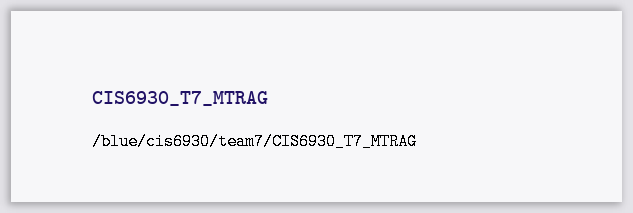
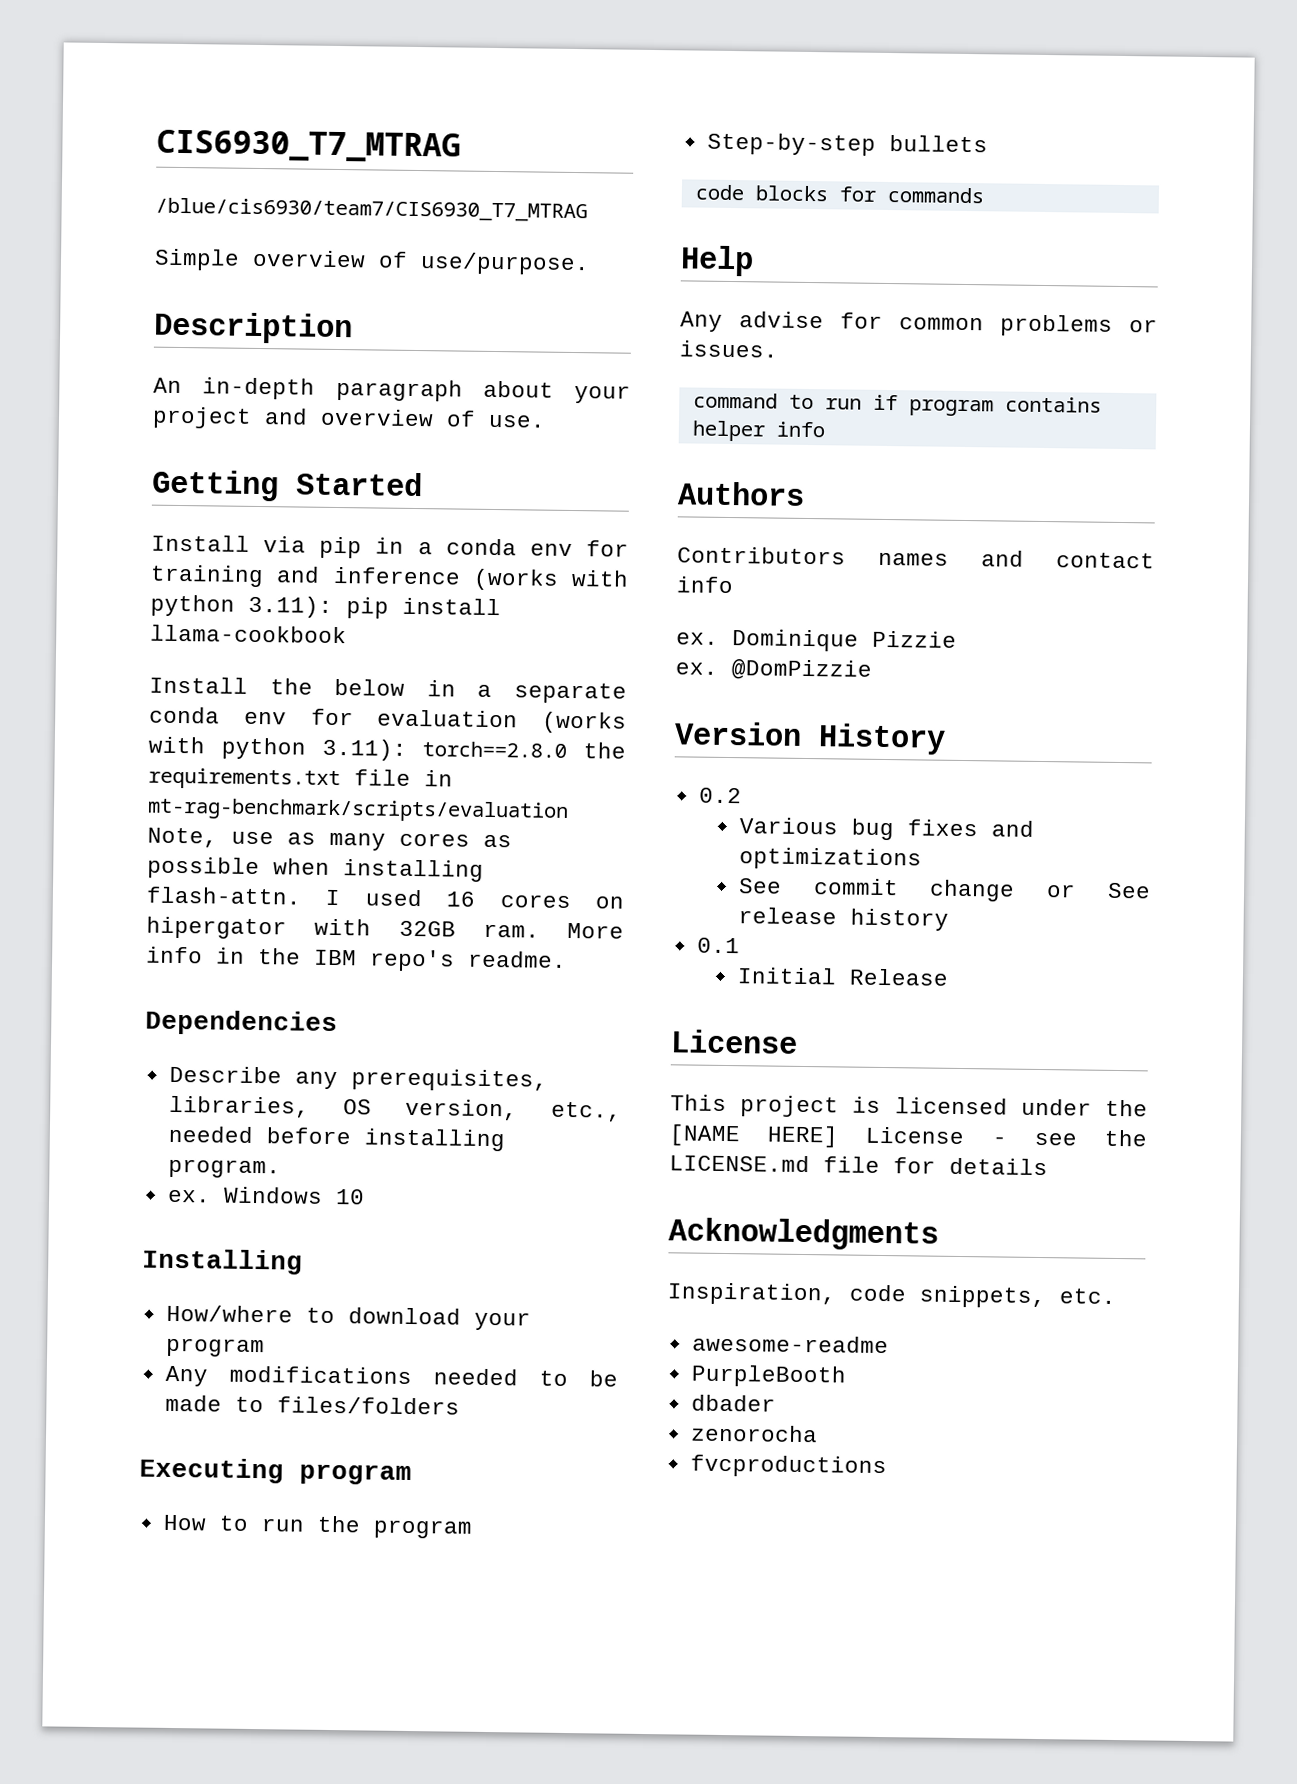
(417, 141) none -> [154,248,590,276] [153,311,353,345] [153,377,631,404] [152,406,546,429] [151,469,423,502] [151,534,629,559] [150,564,629,591] [150,594,501,619] [150,624,347,644] [149,676,627,704] [149,706,627,734] [148,736,626,761] [148,767,453,791] [147,797,569,823] [147,827,512,851] [147,856,484,882] [146,886,624,909] [146,916,624,940] [146,946,567,972] [145,1009,338,1037] [168,1065,548,1092] [168,1095,622,1122] [167,1125,505,1152] [167,1158,281,1179] [167,1186,365,1205] [142,1248,303,1275] [165,1304,531,1331] [165,1337,265,1358] [164,1365,618,1387] [164,1394,460,1415] [139,1457,412,1486] [162,1514,472,1539] [706,132,988,156] [694,184,984,204] [680,245,754,277] [680,311,1158,337] [679,340,779,358] [692,392,1102,417] [691,420,825,442] [677,481,805,506] [677,546,1155,569] [676,576,734,594] [676,629,957,652] [675,659,872,681] [674,721,946,755] [698,787,742,804] [738,817,1034,841] [738,847,922,871] [737,878,1151,902] [737,907,949,931] [696,937,740,954] [736,967,949,986] [670,1029,798,1054] [670,1094,1148,1118] [669,1124,1148,1148] [669,1154,1048,1176] [668,1217,939,1251] [667,1282,1116,1309] [691,1334,889,1354] [690,1364,846,1388] [690,1394,776,1412] [690,1424,818,1443] [689,1454,887,1479] // Simple overview of use/purpose. // Description // An in-depth paragraph about your project and overview of use. // Getting Started // Install via pip in a conda env for training and inference (works with python 3.11): pip install llama-cookbook // Install the below in a separate conda env for evaluation (works with python 3.11): torch==2.8.0 the requirements.txt file in mt-rag-benchmark/scripts/evaluation Note, use as many cores as possible when installing flash-attn. I used 16 cores on hipergator with 32GB ram. More info in the IBM repo's readme. // Dependencies // Describe any prerequisites, libraries, OS version, etc., needed before installing program. // ex. Windows 10 // Installing // How/where to download your program // Any modifications needed to be made to files/folders // Executing program // How to run the program // Step-by-step bullets // code blocks for commands // Help // Any advise for common problems or issues. // command to run if program contains helper info // Authors // Contributors names and contact info // ex. Dominique Pizzie // ex. @DomPizzie // Version History // 0.2 // Various bug fixes and optimizations // See commit change or See release history // 0.1 // Initial Release // License // This project is licensed under the [NAME HERE] License - see the LICENSE.md file for details // Acknowledgments // Inspiration, code snippets, etc. // awesome-readme // PurpleBooth // dbader // zenorocha // fvcproductions

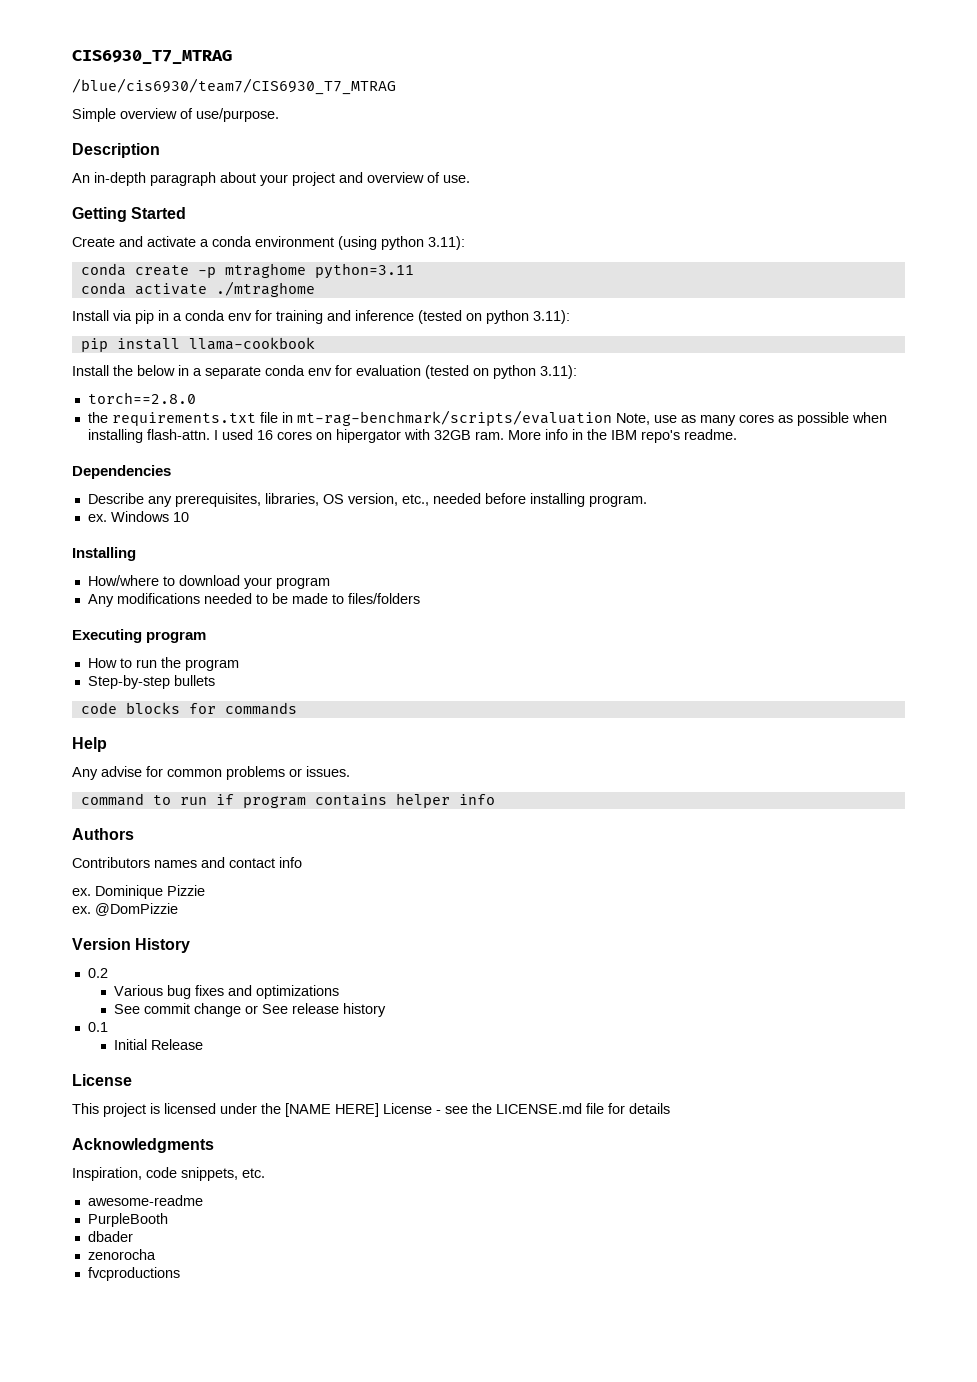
(423, 484) none -> [72,236,465,250] [80,263,414,279] [80,281,315,297] // Create and activate a conda environment (using python 3.11): // conda create -p mtraghome python=3.11 // conda activate ./mtraghome
[472,568,629,591] [150,594,333,618] (works with python 3.11): -> [418,310,570,324] (tested on python 3.11): //
[542,711,627,734] [148,736,407,761] (works with python 3.11): -> [425,365,577,379] (tested on python 3.11): //
(568, 749) none -> (196, 398) //

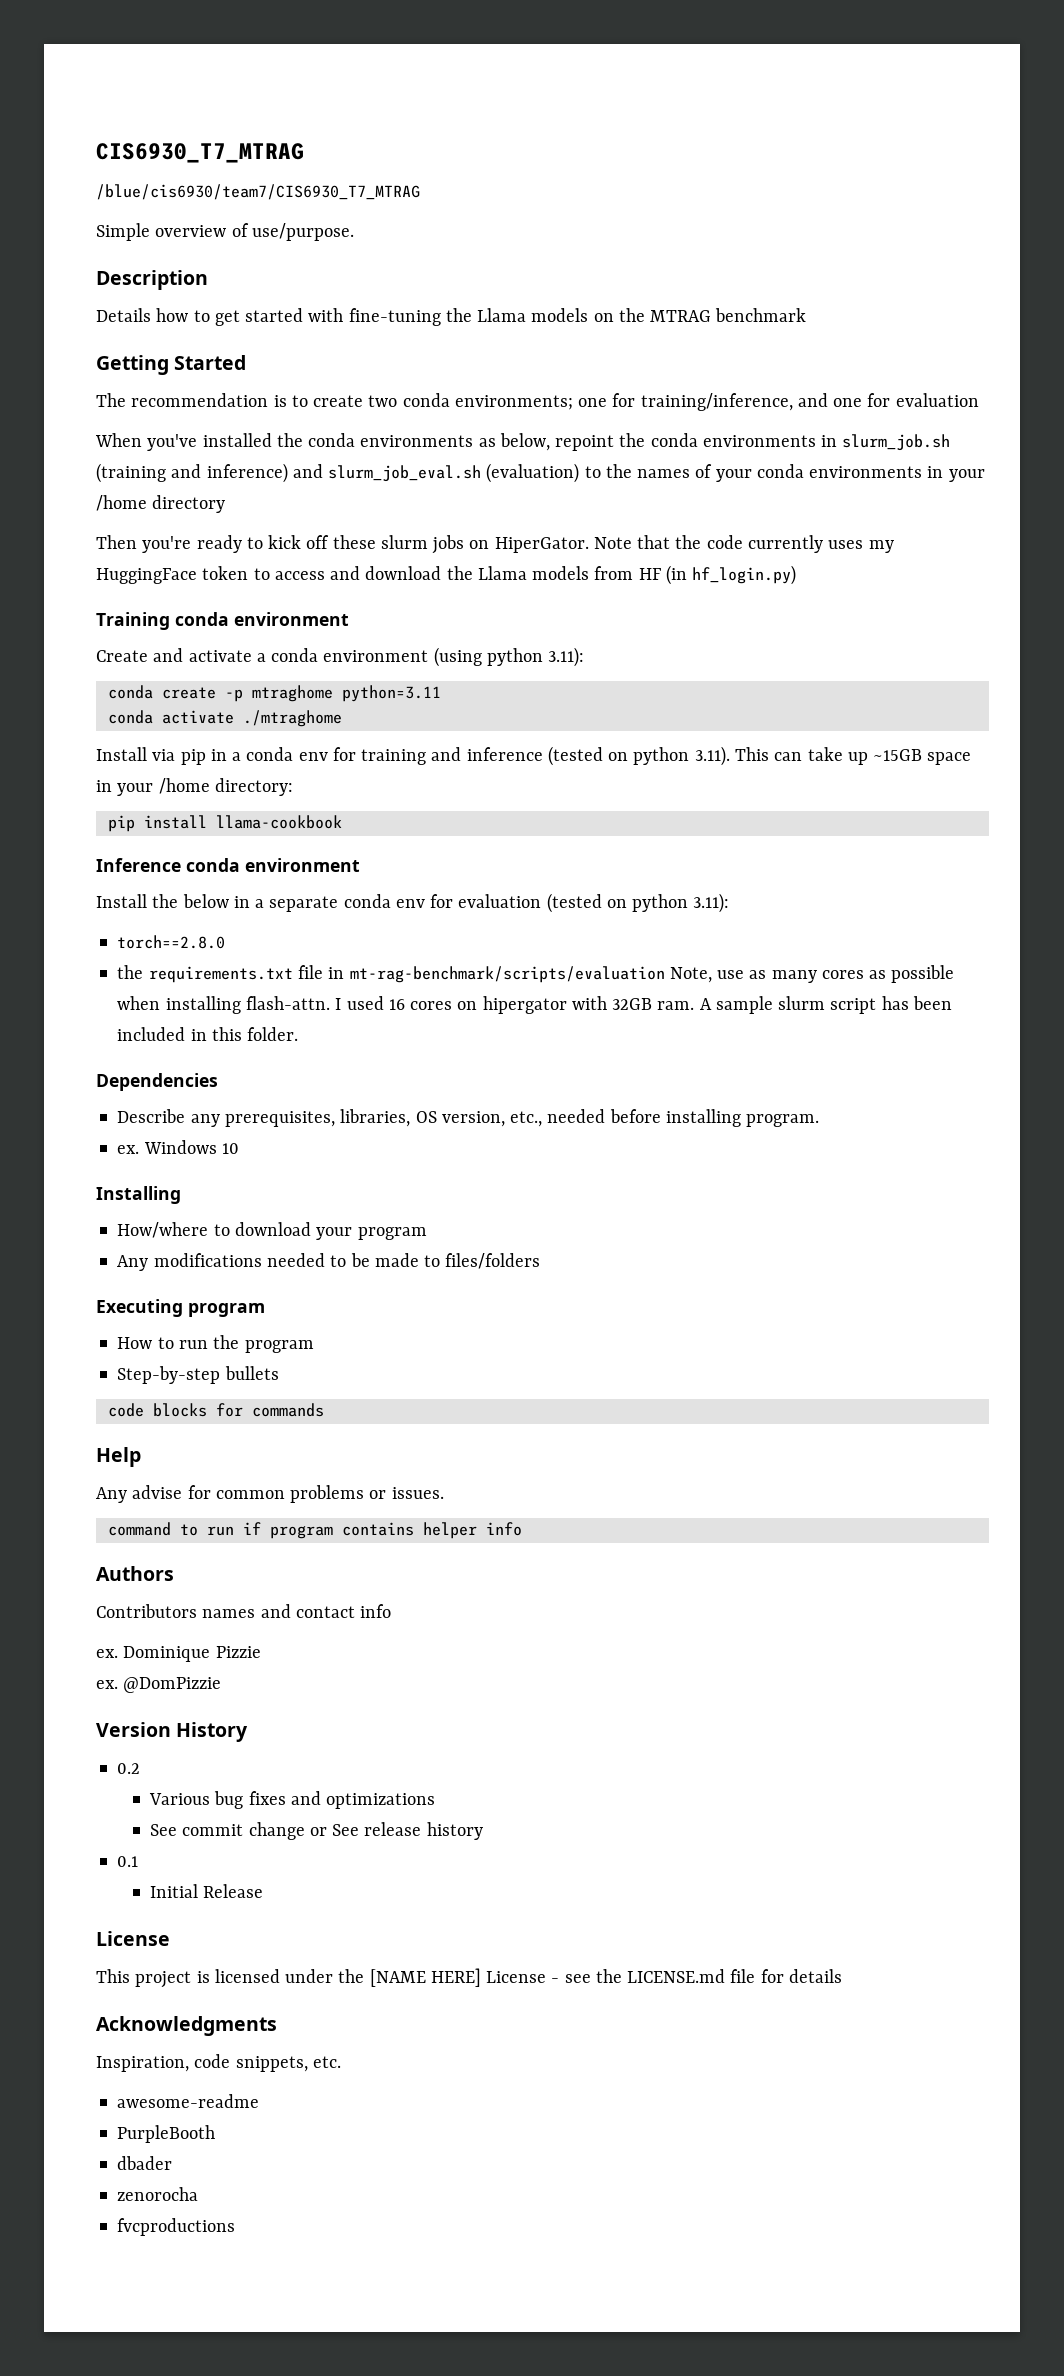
[72,172,470,186] [72,207,187,222] An in-depth paragraph about your project and overview of use. // Getting Started -> [96,308,807,326] [96,355,247,375] [96,393,979,411] [95,433,951,451] [96,463,985,483] [96,495,226,513] [96,535,894,554] [96,565,797,585] [96,612,349,630] Details how to get started with fine-tuning the Llama models on the MTRAG benchmark // Getting Started // The recommendation is to create two conda environments; one for training/inference, and one for evaluation // When you've installed the conda environments as below, repoint the conda environments in slurm_job.sh (training and inference) and slurm_job_eval.sh (evaluation) to the names of your conda environments in your /home directory // Then you're ready to kick off these slurm jobs on HiperGator. Note that the code currently uses my HuggingFace token to access and download the Llama models from HF (in hf_login.py) // Training conda environment
[533,310,570,324] 3.11): -> [694,746,972,766] [96,778,293,796] 3.11). This can take up ~15GB space in your /home directory:
(315, 343) none -> [96,858,360,872] // Inference conda environment
[507,429,737,443] More info in the IBM repo's readme. -> [699,996,952,1014] [117,1027,299,1041] A sample slurm script has been included in this folder.

